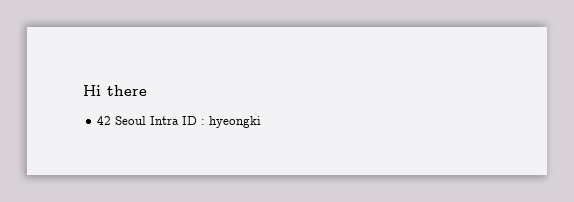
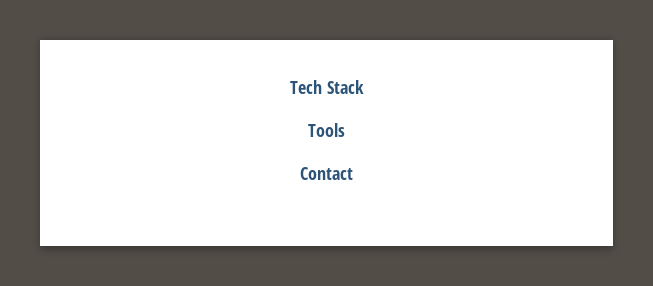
[83,85,147,96] [97,116,262,128] Hi there // 42 Seoul Intra ID : hyeongki -> [290,80,364,94] [308,123,345,137] [300,167,353,180] Tech Stack // Tools // Contact

